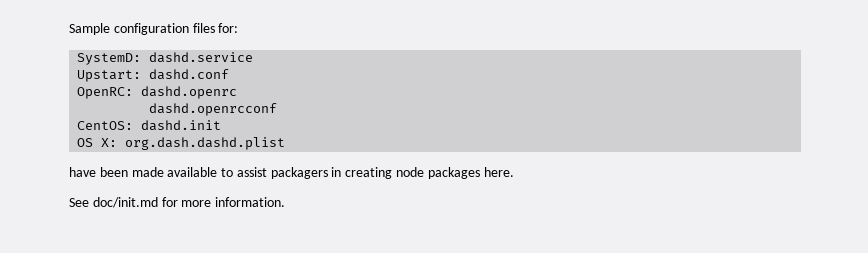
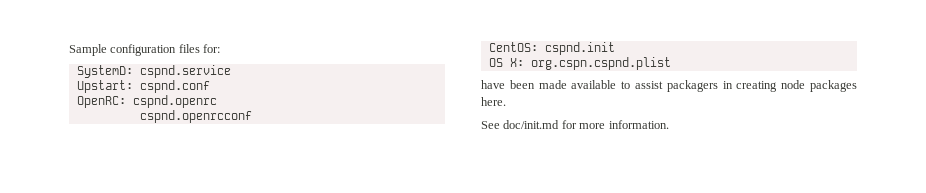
[149,52,254,63] dashd.service -> [139,65,231,78] cspnd.service
[149,69,230,80] dashd.conf -> [139,80,210,93] cspnd.conf
[141,86,238,99] [149,103,278,116] dashd.openrc // dashd.openrcconf -> [132,95,217,108] [139,110,252,123] cspnd.openrc // cspnd.openrcconf
[141,120,222,131] dashd.init -> [544,42,615,55] cspnd.init
[125,137,286,150] org.dash.dashd.plist -> [530,57,671,70] org.cspn.cspnd.plist

